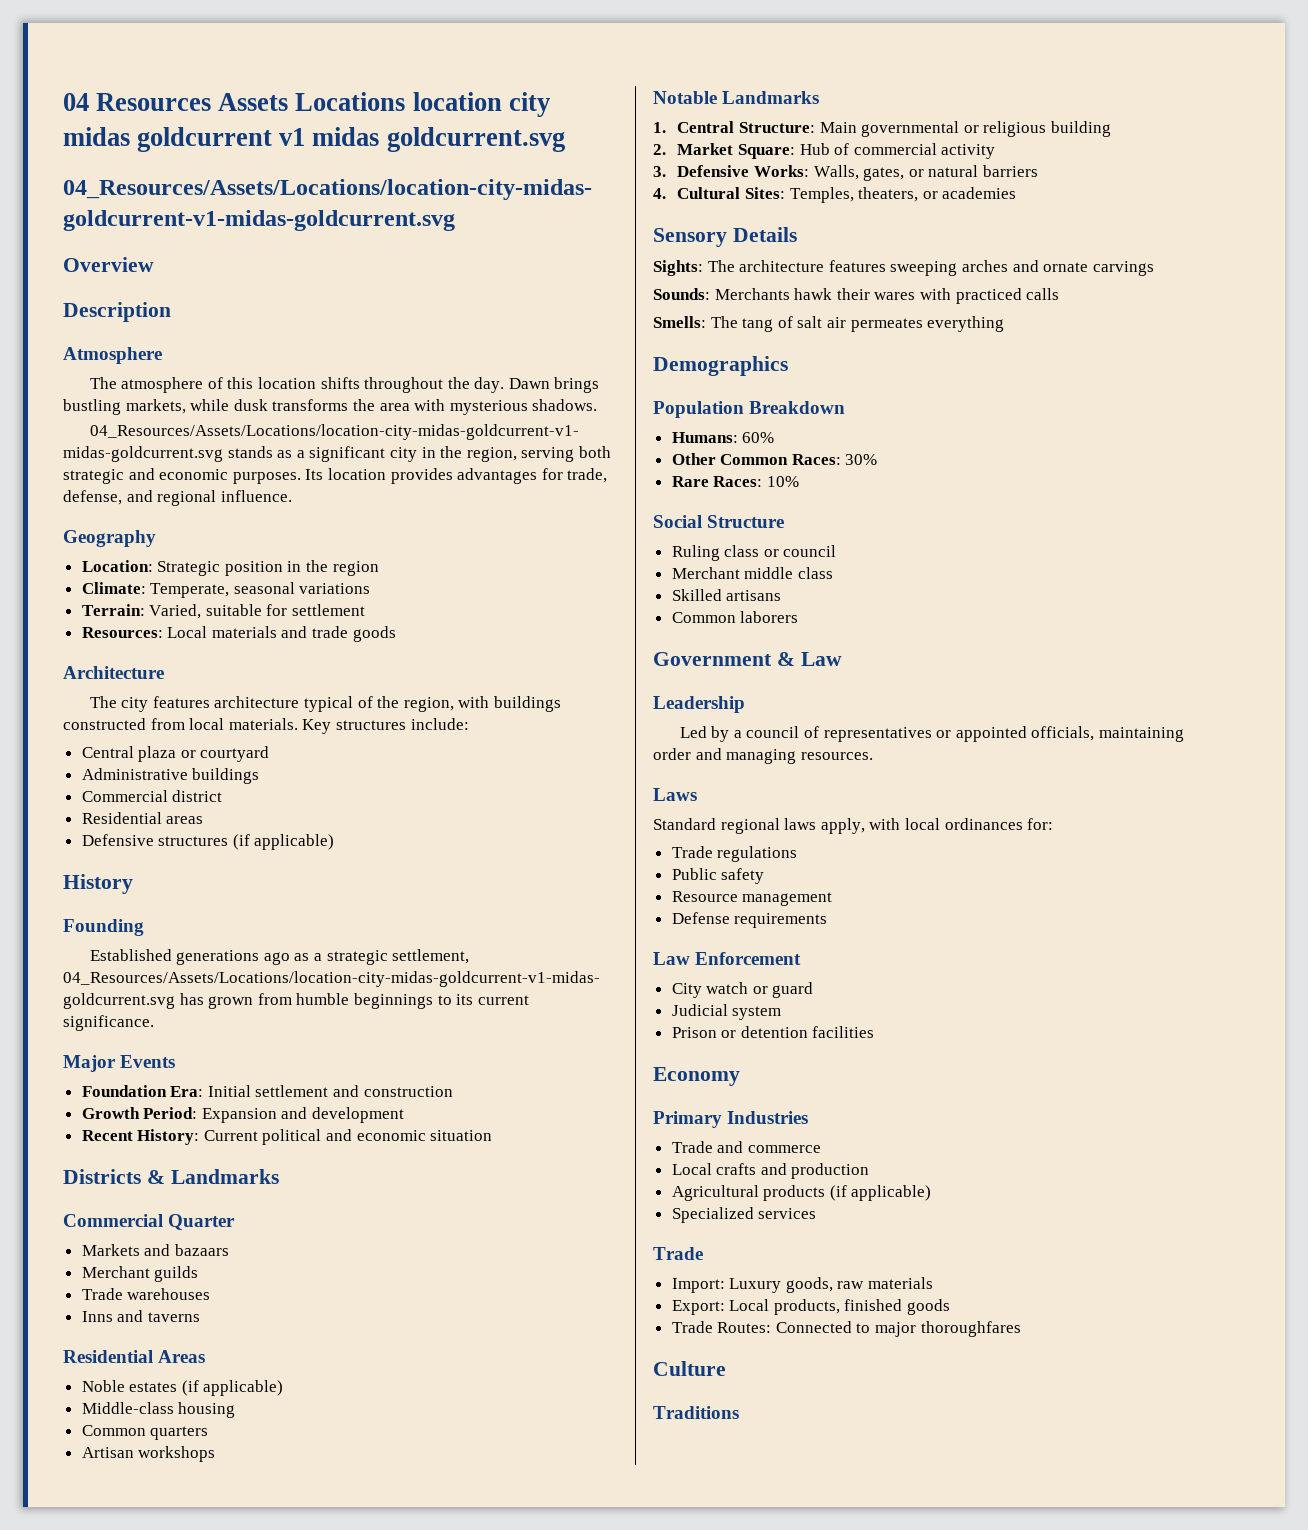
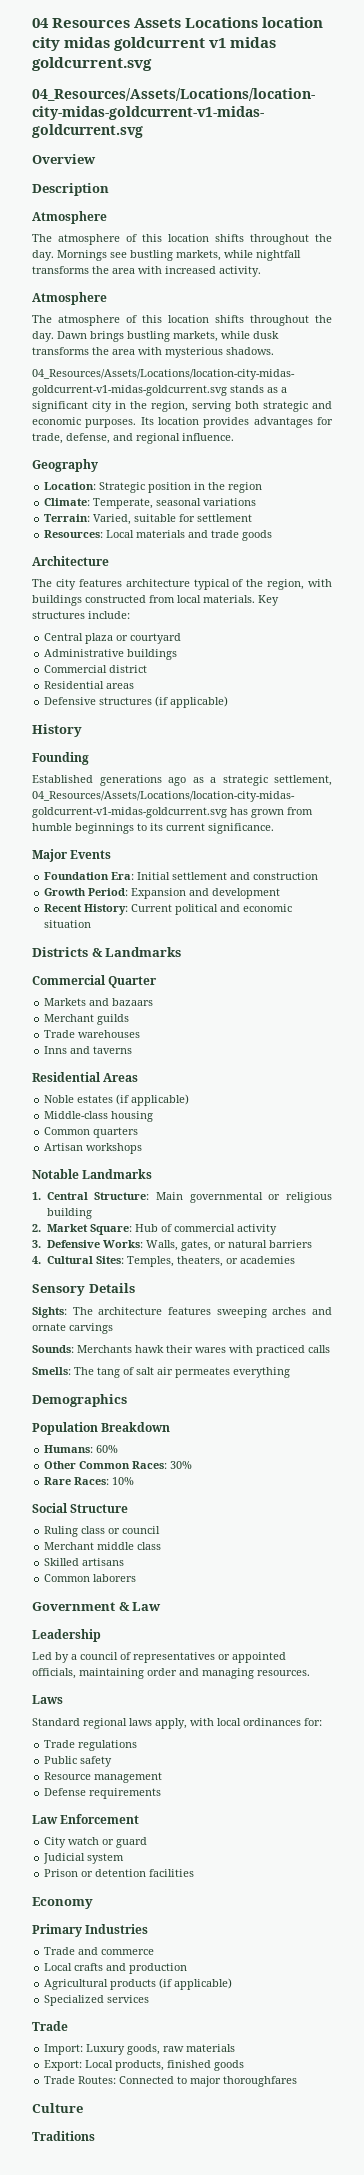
(162, 355) none -> [32,234,332,245] [32,250,301,261] [32,266,261,277] [32,292,107,305] // The atmosphere of this location shifts throughout the day. Mornings see bustling markets, while nightfall transforms the area with increased activity. // Atmosphere

